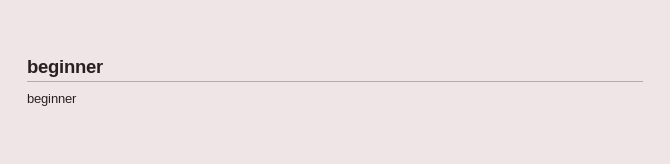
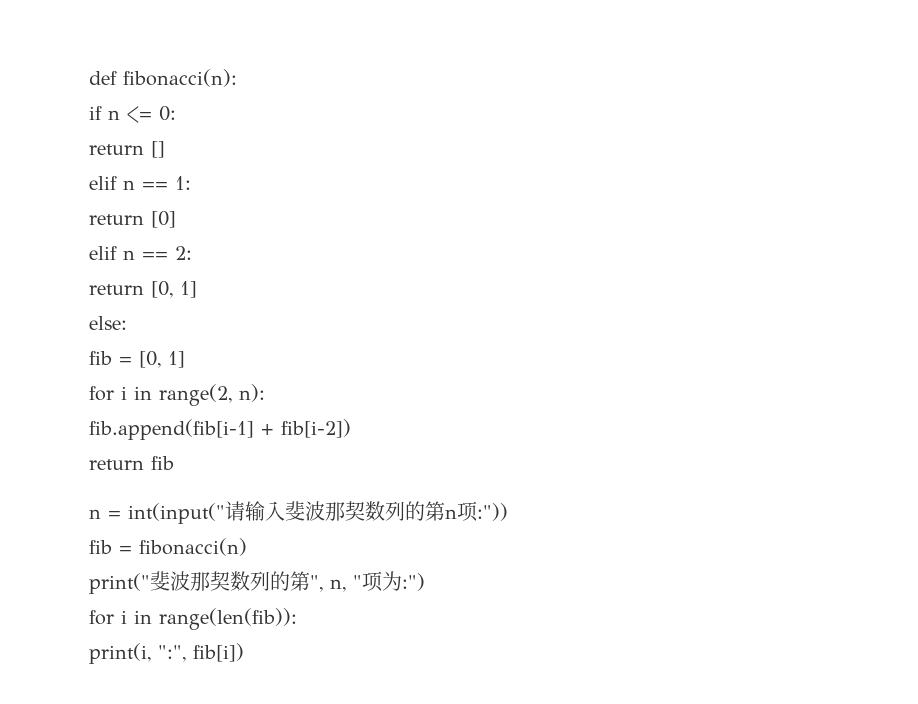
[27,60,103,77] [27,94,77,106] beginner // beginner -> [89,69,237,87] [89,106,176,123] [89,141,165,158] [89,176,191,190] [89,211,176,228] [89,246,192,260] [89,281,197,298] [89,316,127,330] [89,351,185,368] [89,384,265,406] [89,419,351,440] [89,456,174,470] [89,501,508,524] [89,538,247,556] [89,571,425,594] [89,608,297,630] [89,643,244,664] def fibonacci(n): // if n <= 0: // return [] // elif n == 1: // return [0] // elif n == 2: // return [0, 1] // else: // fib = [0, 1] // for i in range(2, n): // fib.append(fib[i-1] + fib[i-2]) // return fib // n = int(input("请输入斐波那契数列的第n项:")) // fib = fibonacci(n) // print("斐波那契数列的第", n, "项为:") // for i in range(len(fib)): // print(i, ":", fib[i])

